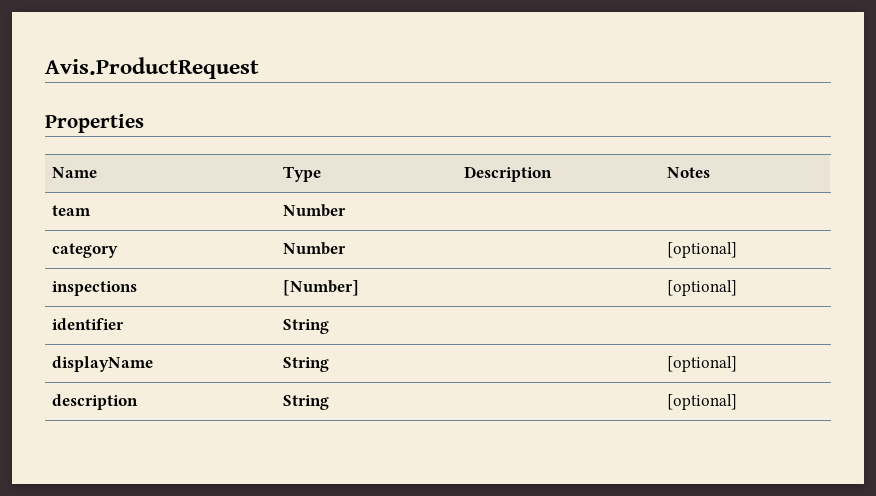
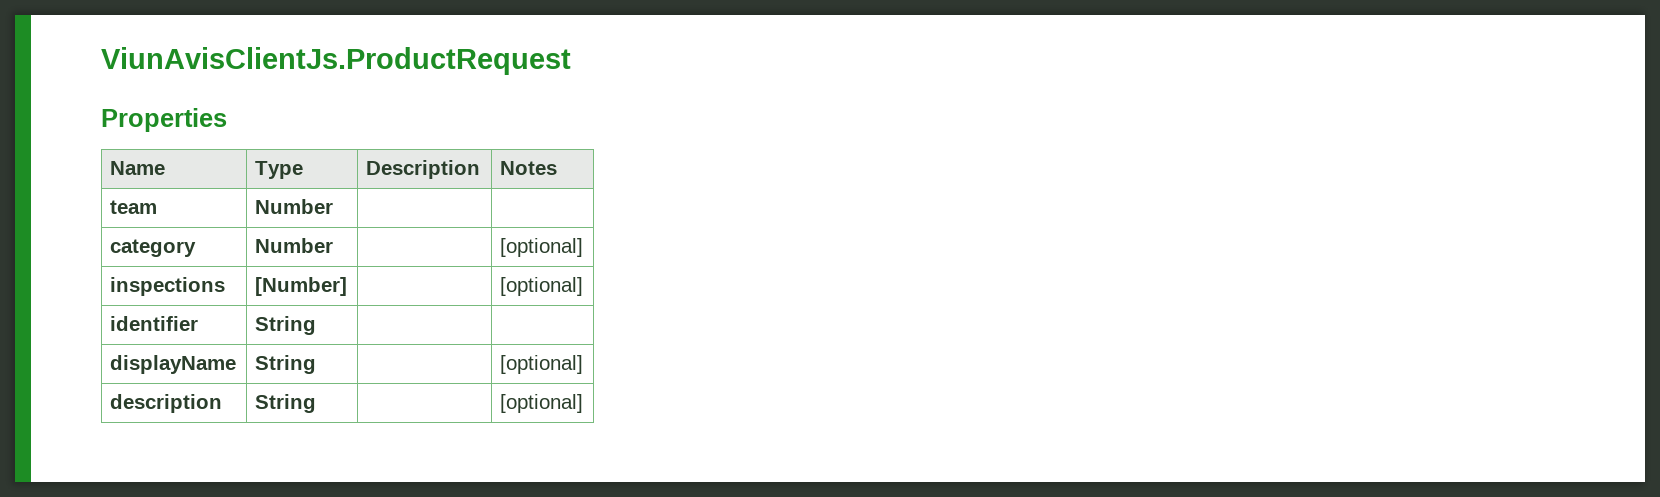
[45,57,259,79] Avis.ProductRequest -> [101,47,571,75] ViunAvisClientJs.ProductRequest

